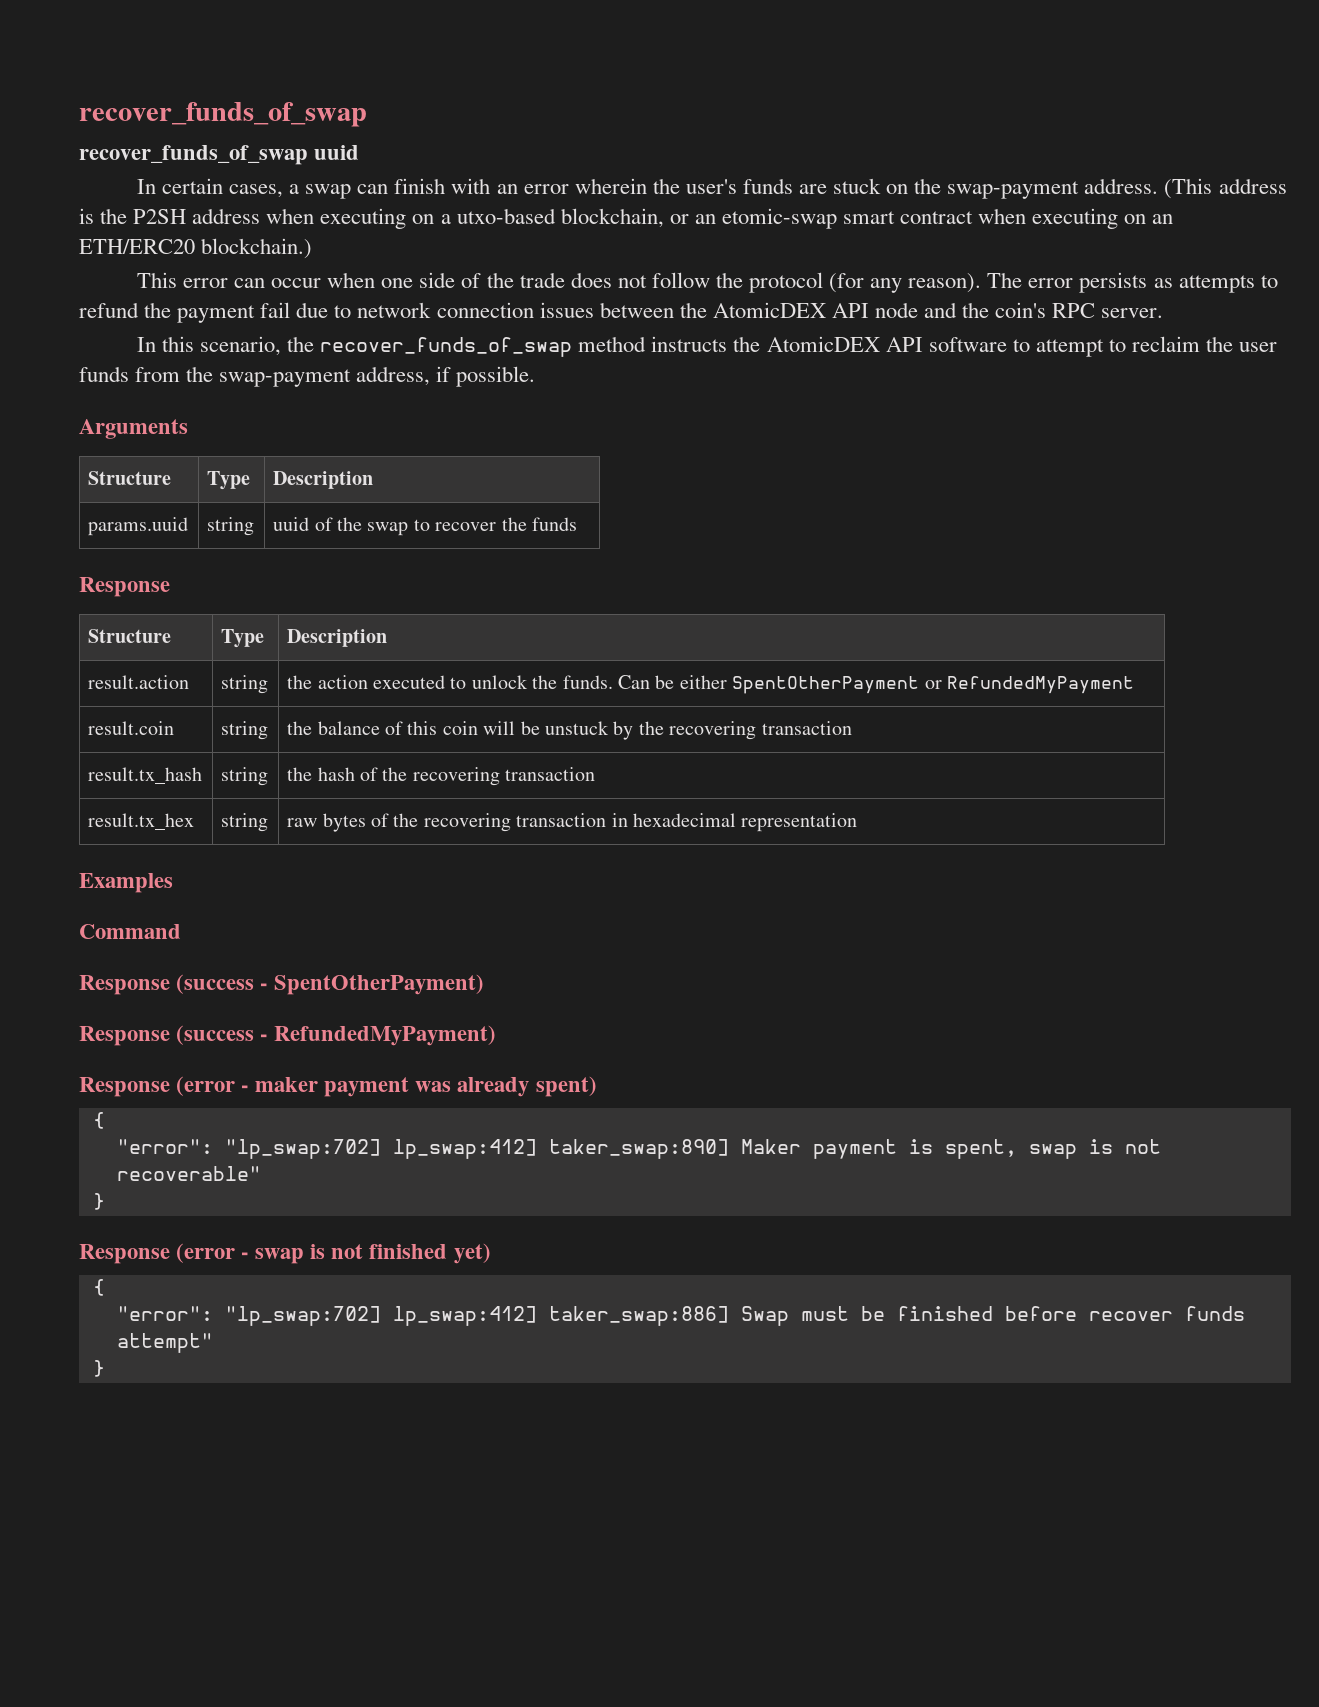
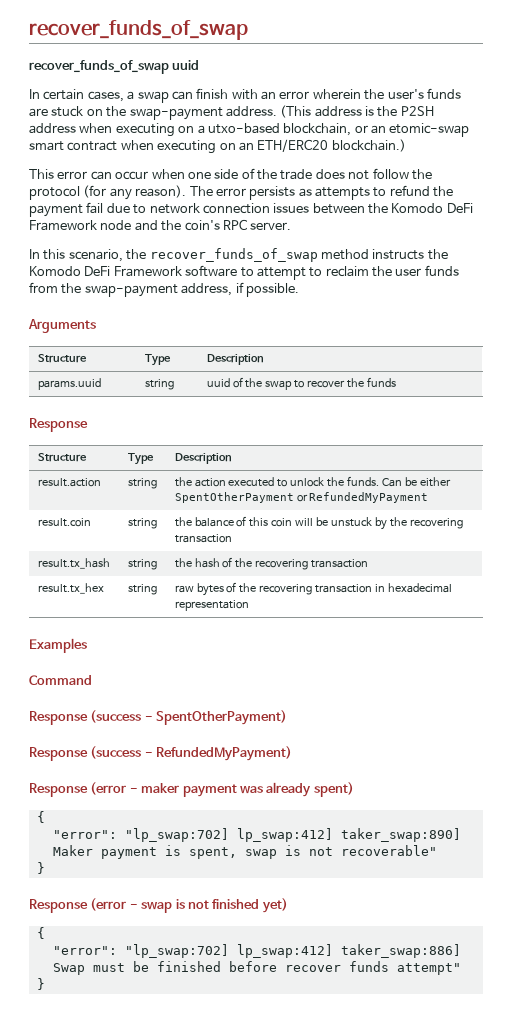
[712,302,869,318] AtomicDEX API -> [391,203,473,213] [29,220,97,231] Komodo DeFi Framework
[766,336,923,352] AtomicDEX API -> [29,266,182,277] Komodo DeFi Framework

